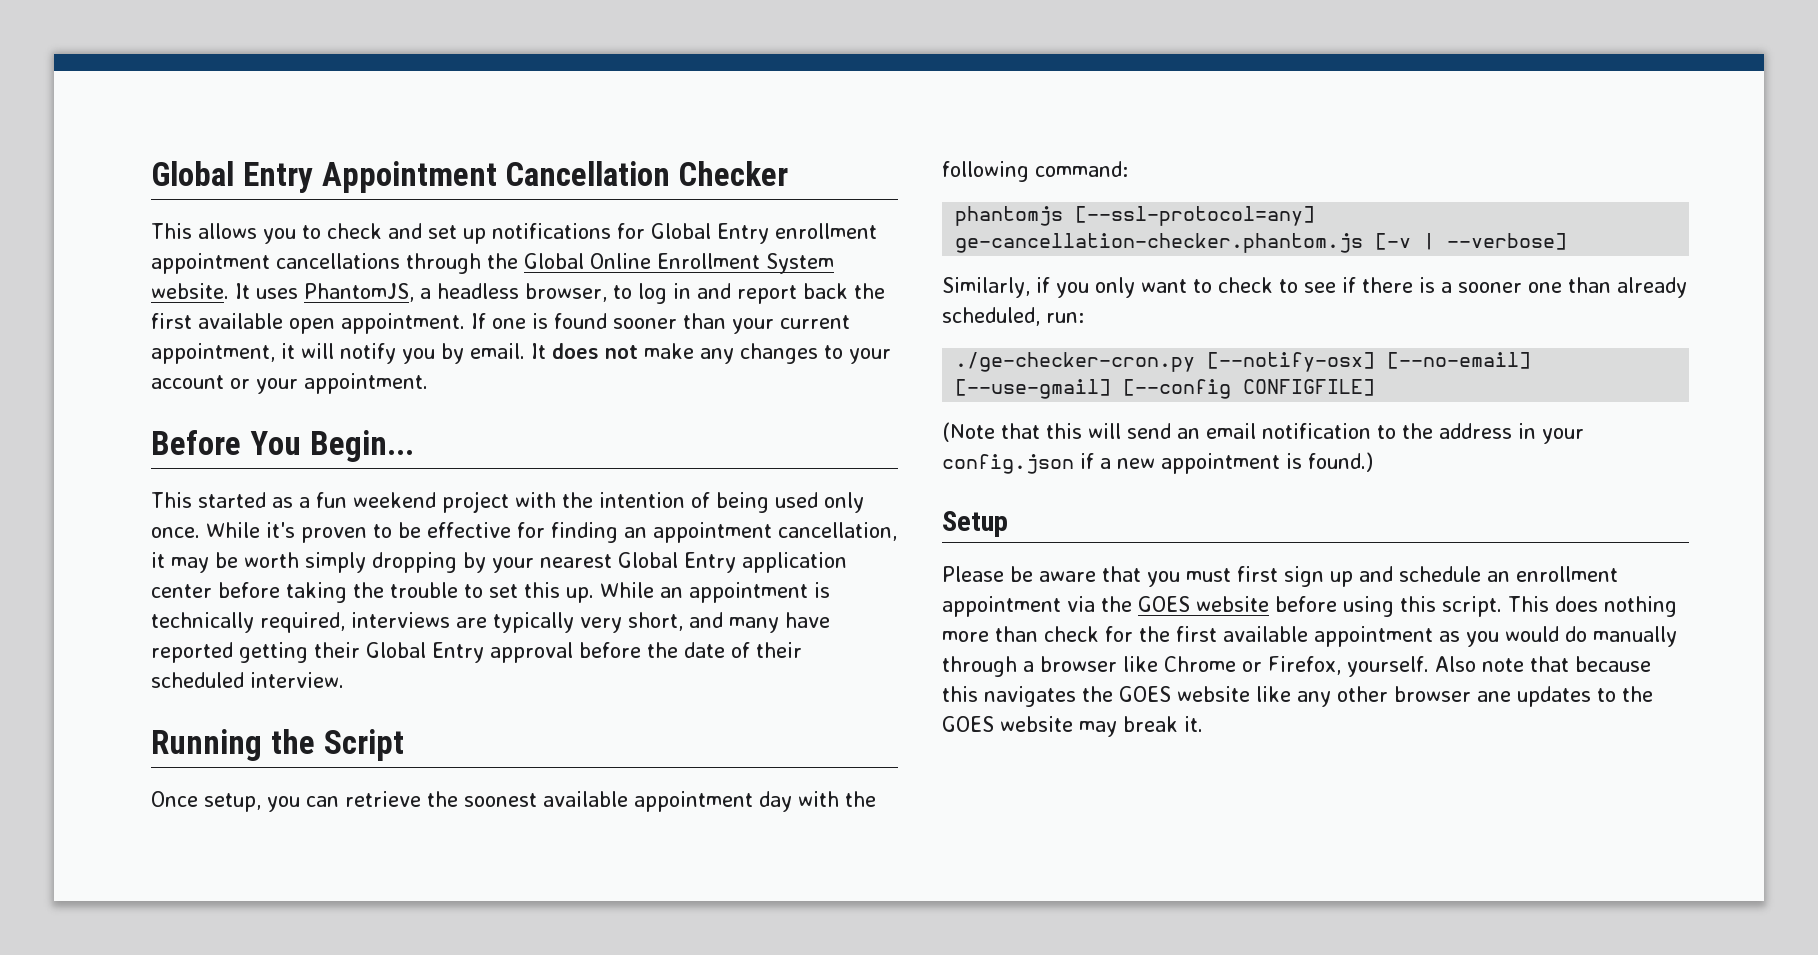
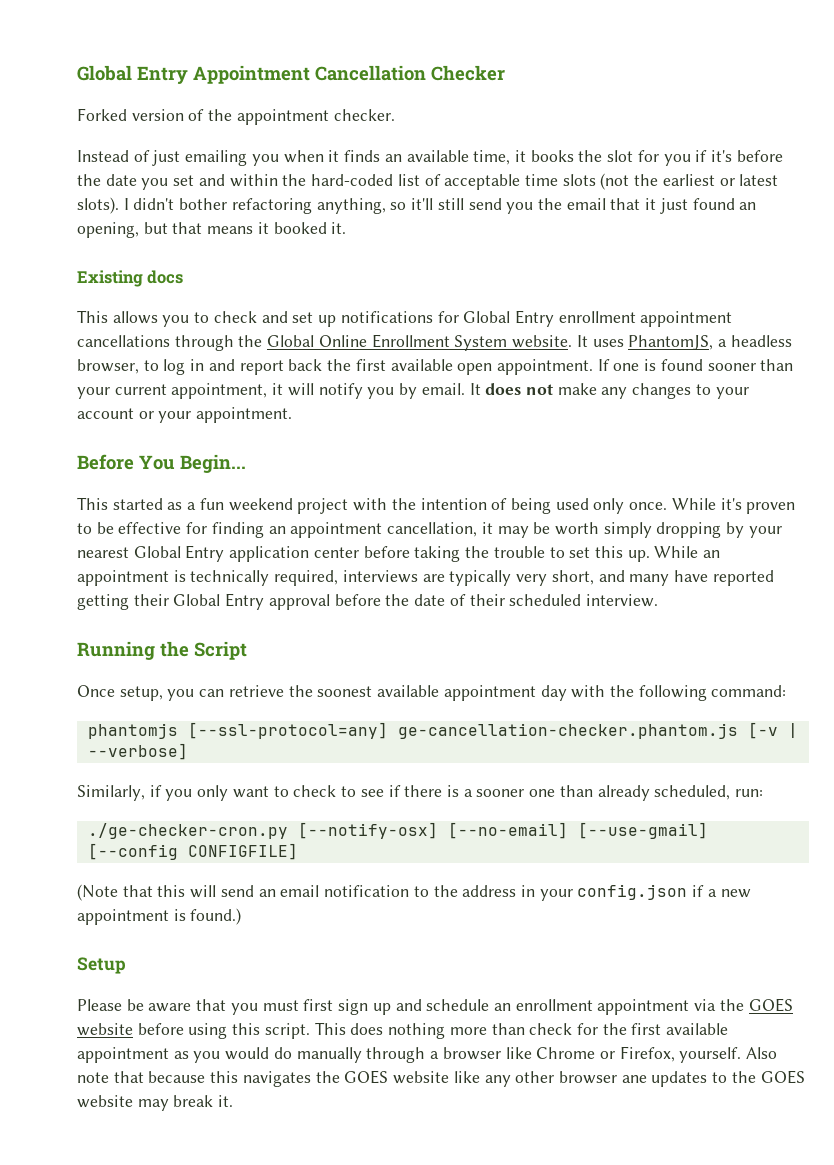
(788, 173) none -> [77,108,395,125] [77,150,783,166] [77,173,779,190] [77,197,757,214] [77,222,347,238] [77,270,184,287] // Forked version of the appointment checker. // Instead of just emailing you when it finds an available time, it books the slot for you if it's before the date you set and within the hard-coded list of acceptable time slots (not the earliest or latest slots). I didn't bother refactoring anything, so it'll still send you the email that it just found an opening, but that means it booked it. // Existing docs

